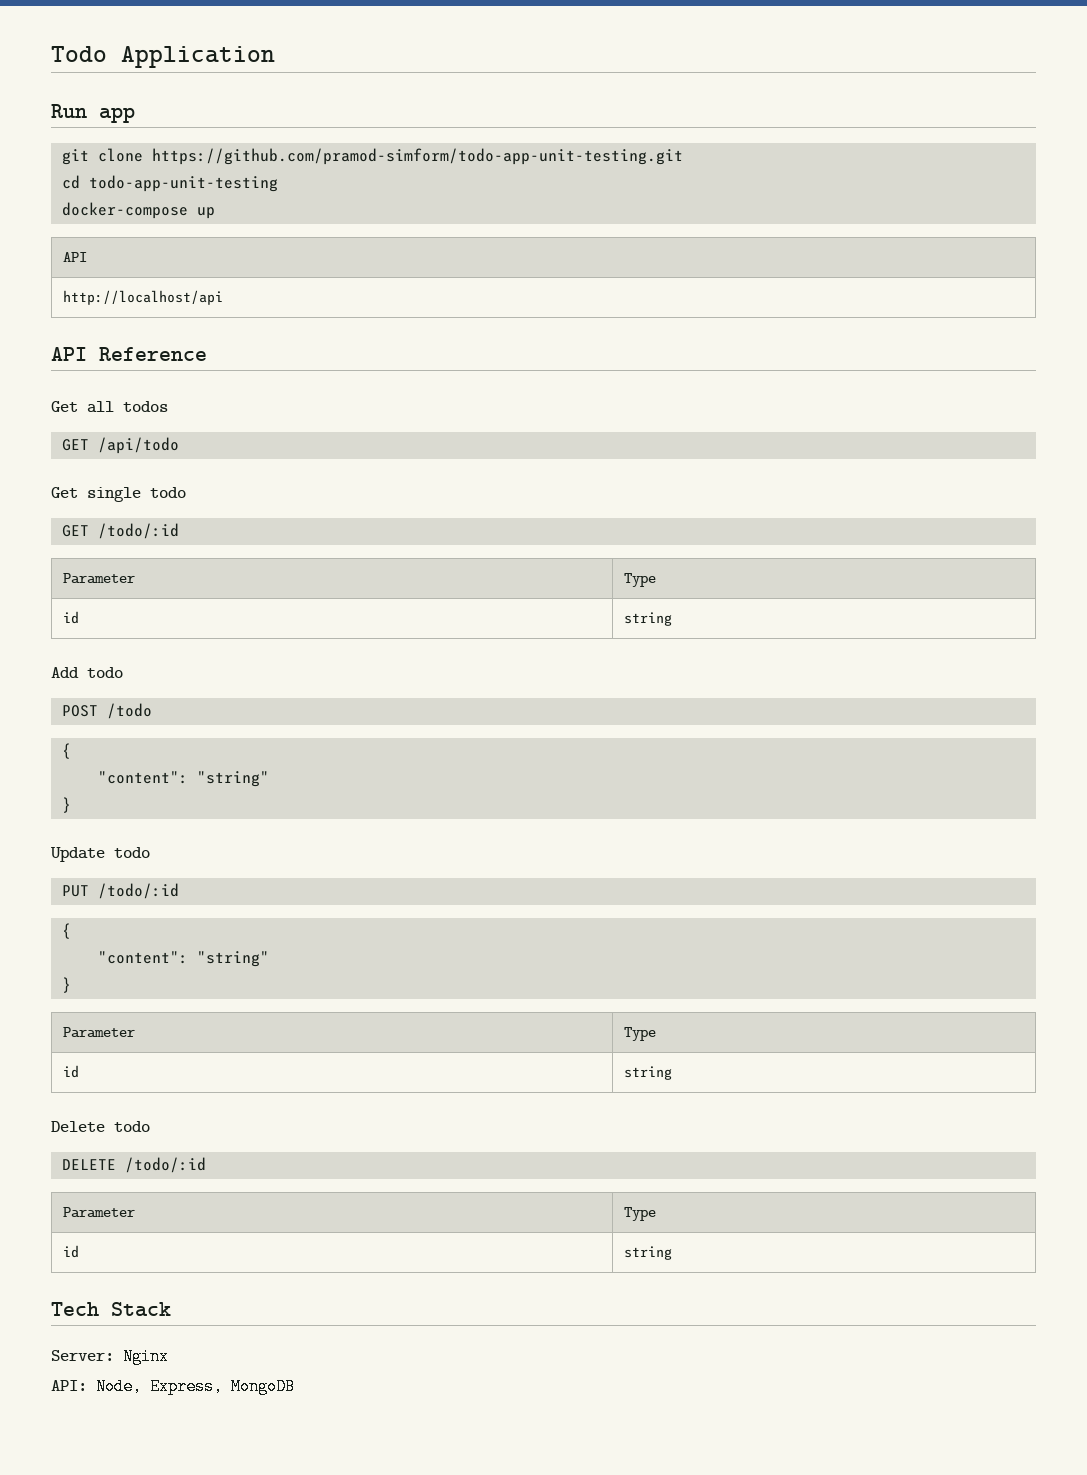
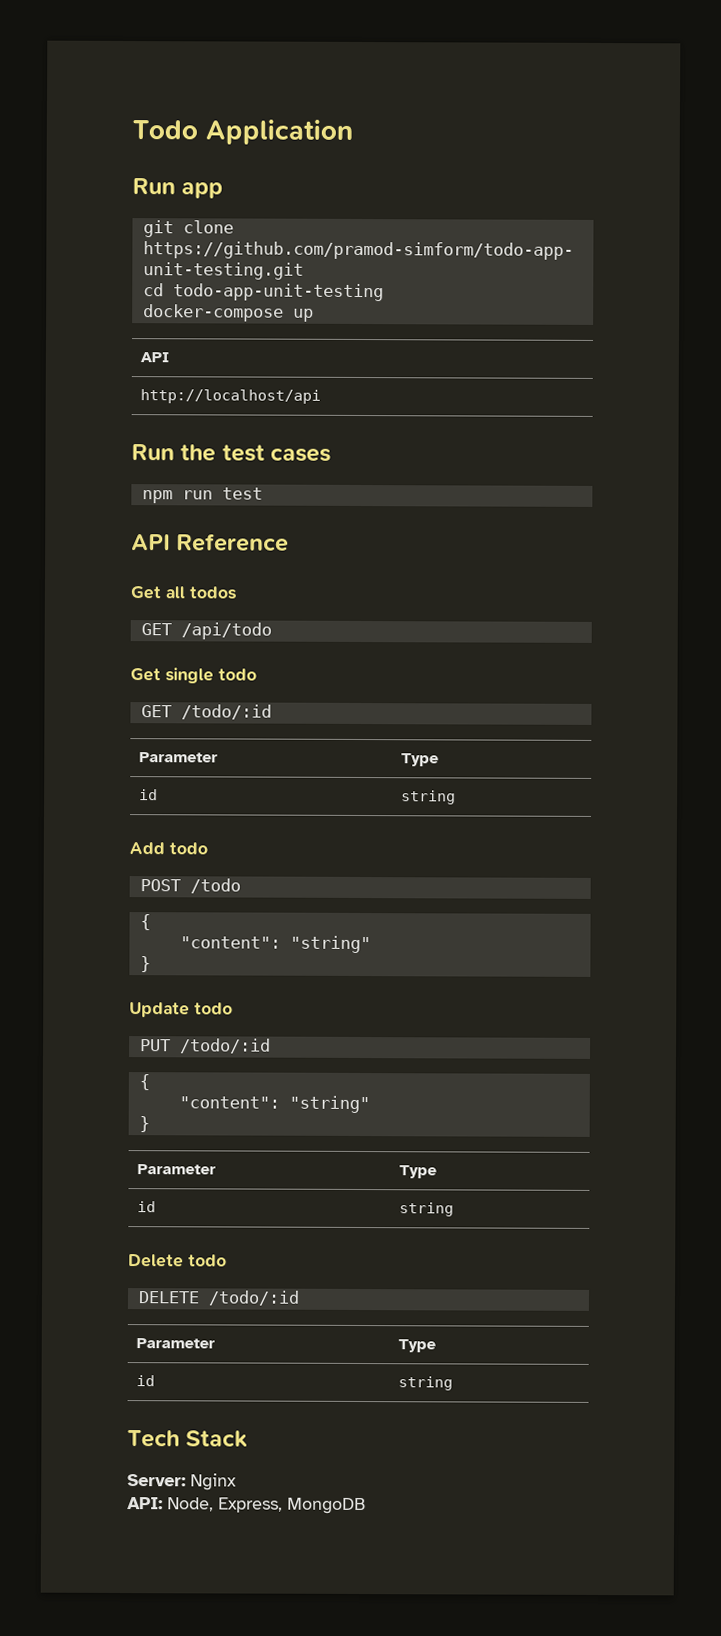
(224, 297) none -> [131,444,332,462] [141,487,263,504] // Run the test cases // npm run test

